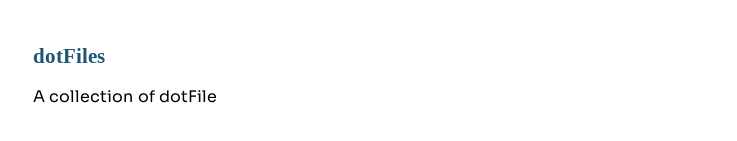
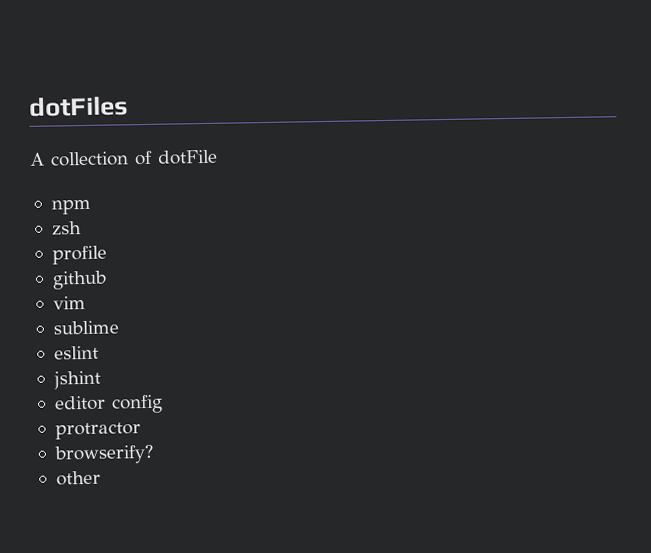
(217, 96) none -> [50,198,91,215] [51,221,82,236] [51,245,107,265] [51,270,107,290] [52,295,86,310] [52,320,119,335] [53,345,99,360] [52,370,101,390] [53,394,163,414] [54,422,141,440] [53,444,155,465] [55,470,101,486] // npm // zsh // profile // github // vim // sublime // eslint // jshint // editor config // protractor // browserify? // other

